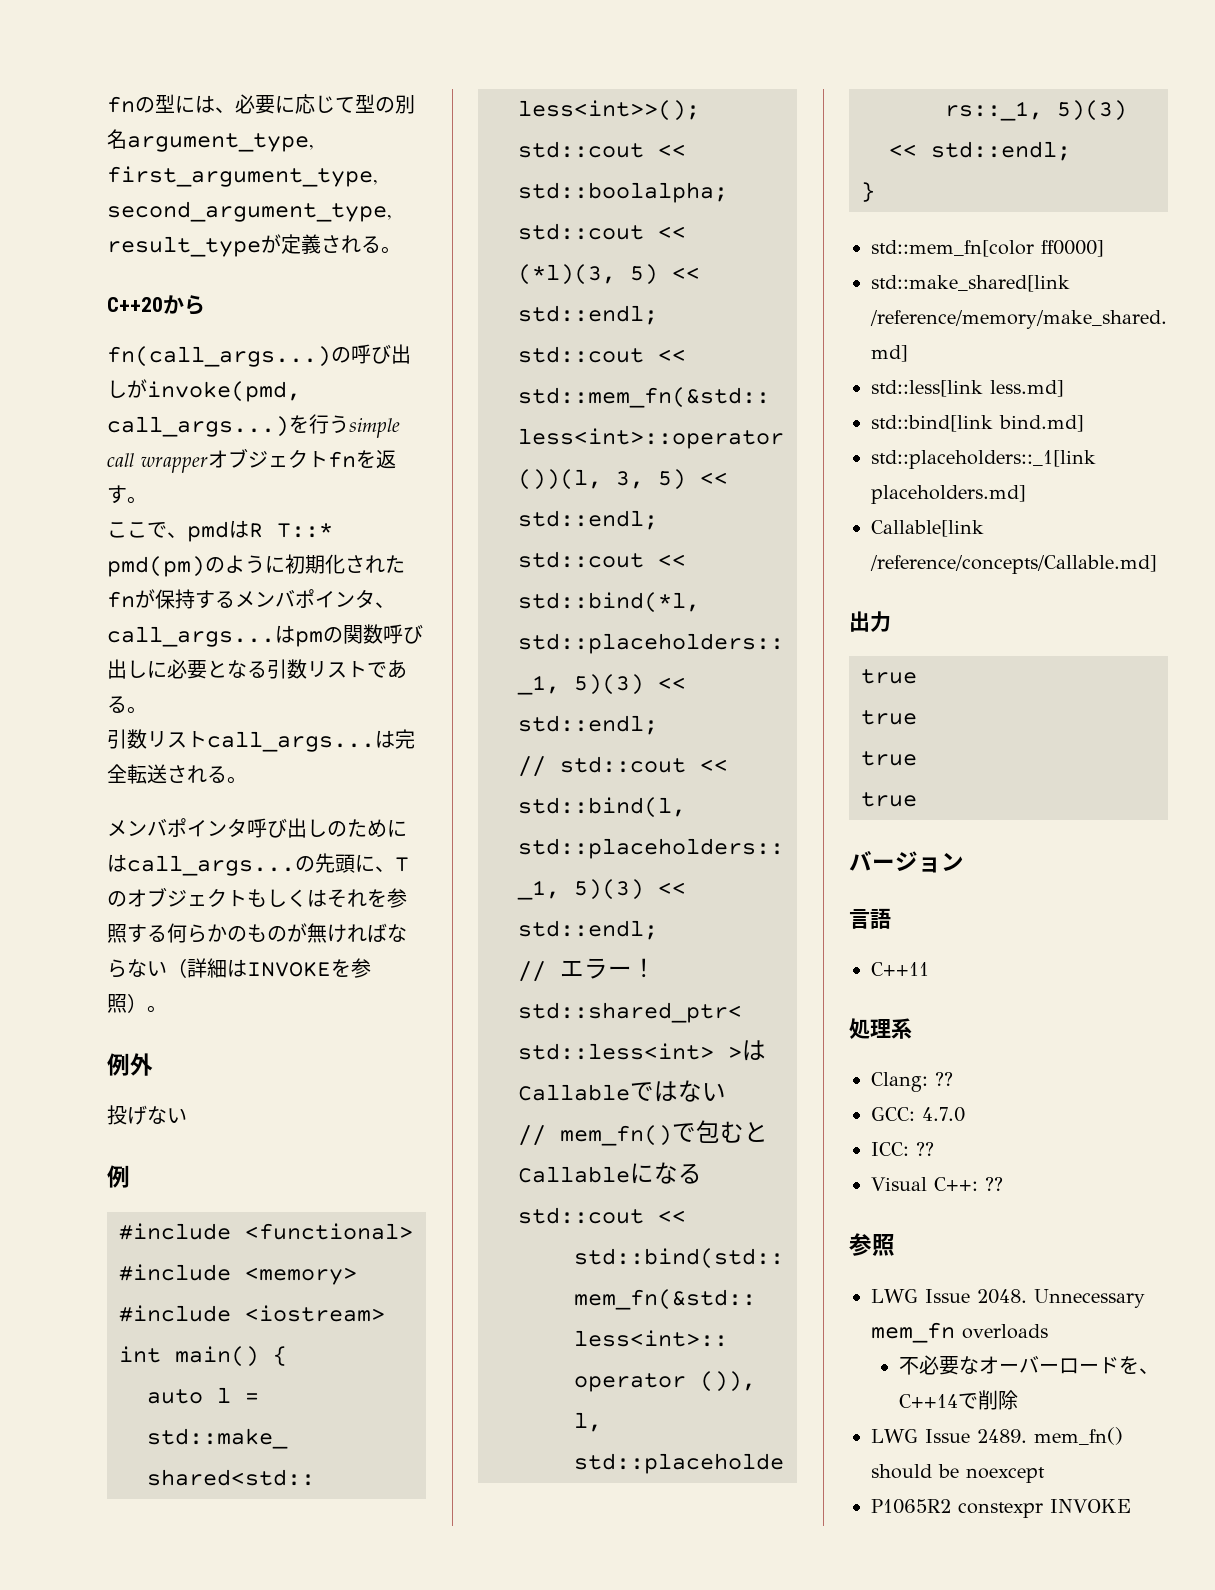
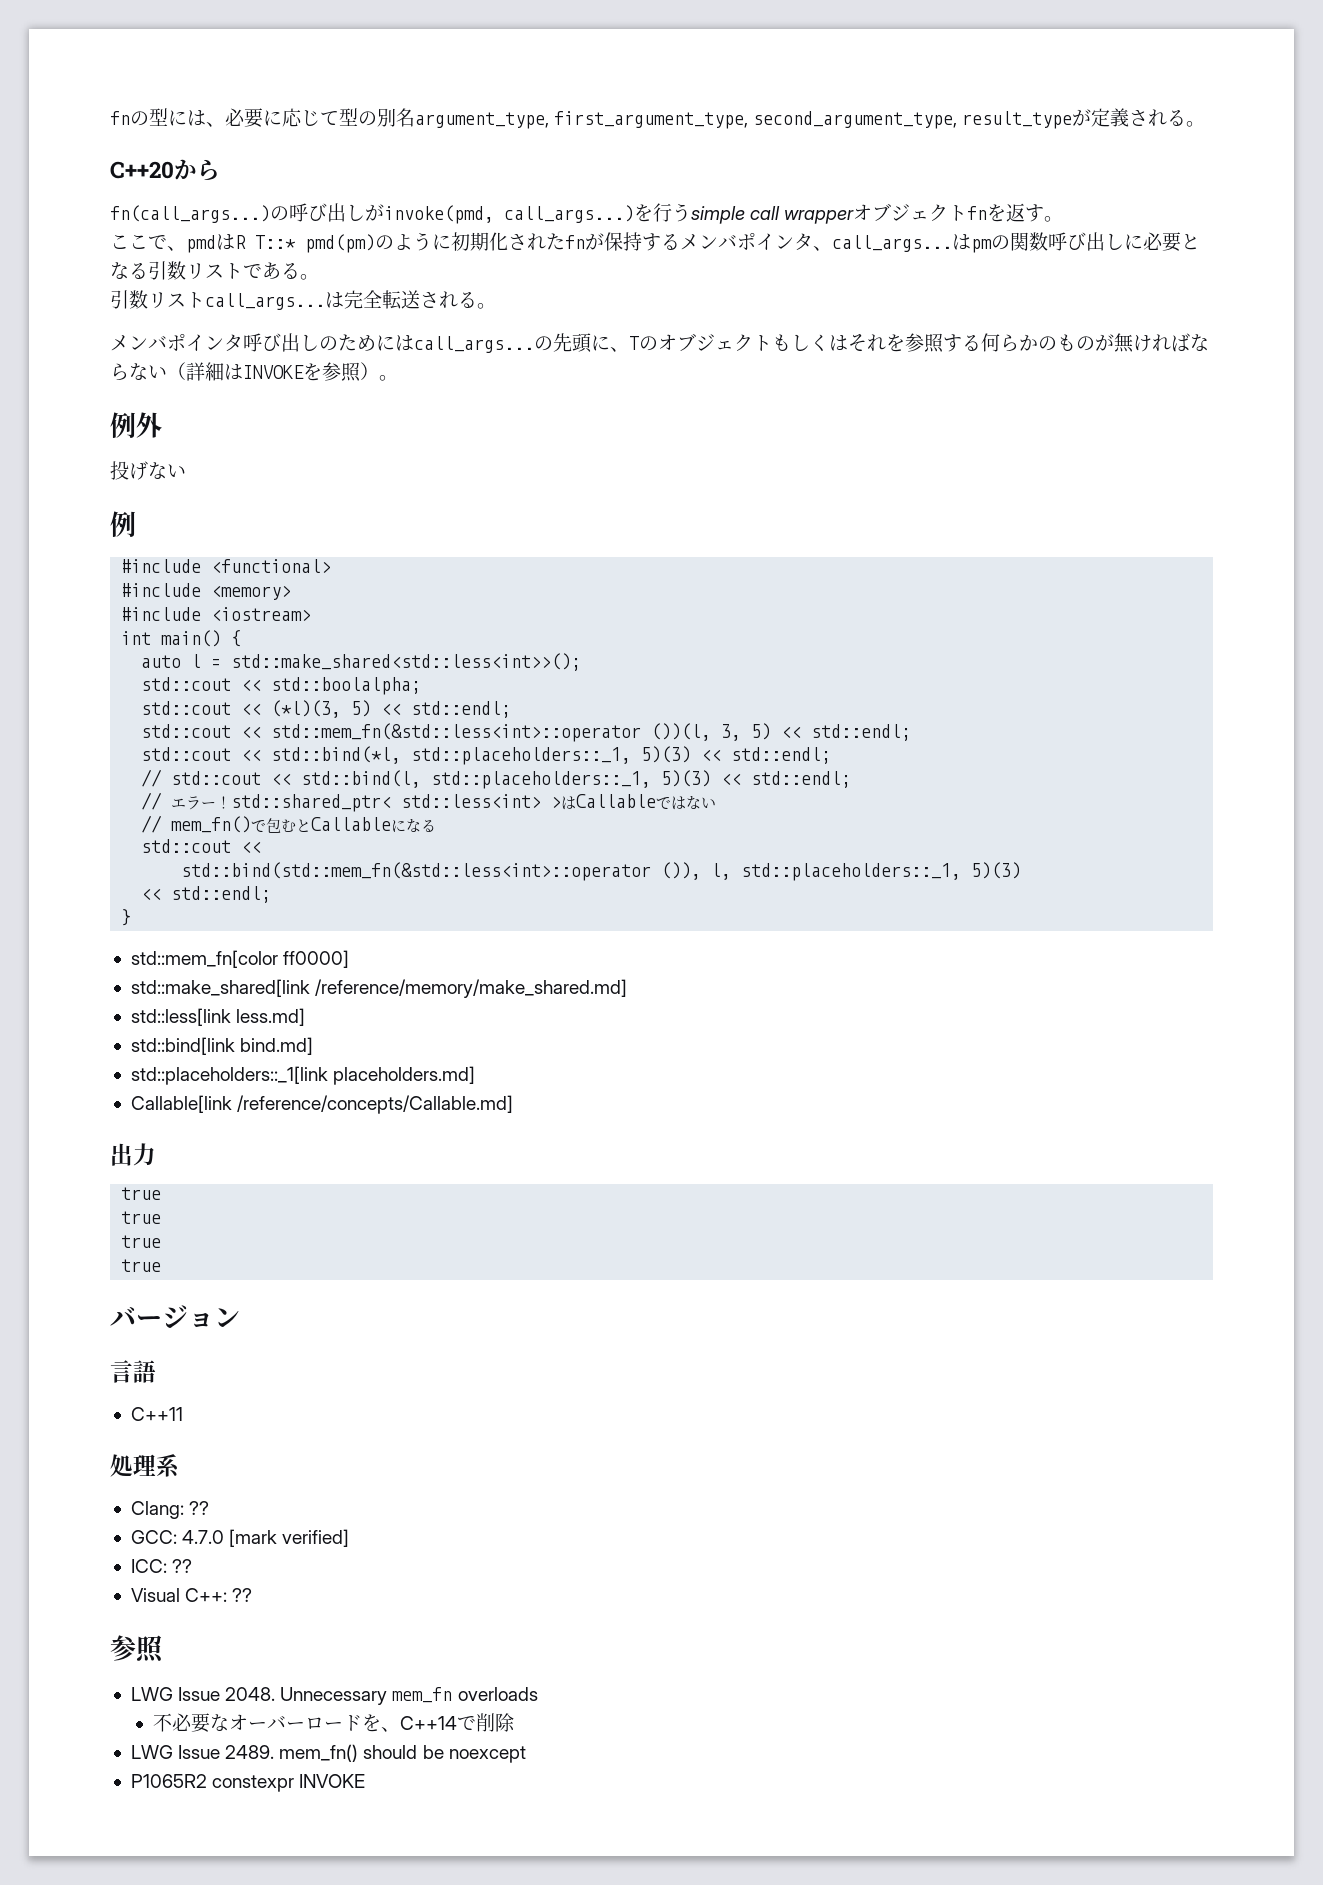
(965, 1114) none -> [229,1529,350,1547] [mark verified]

